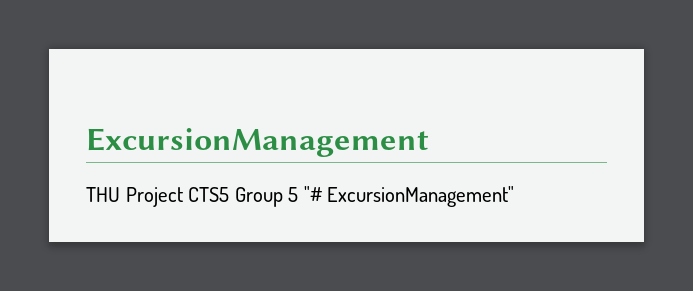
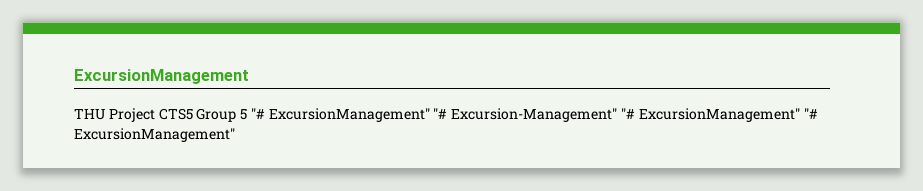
(515, 196) none -> [433,108,818,122] [74,128,235,142] "# Excursion-Management" "# ExcursionManagement" "# ExcursionManagement"

